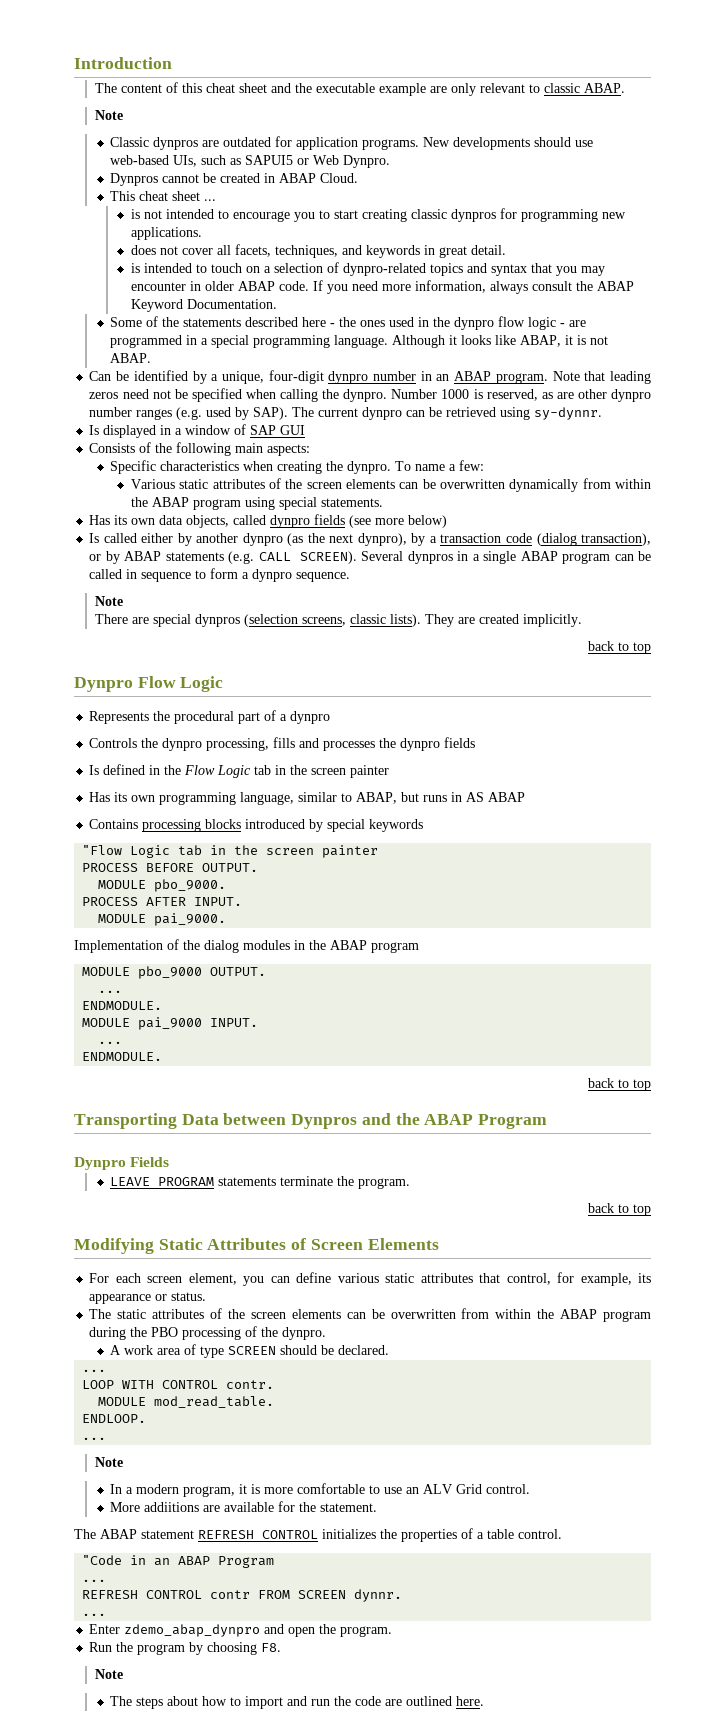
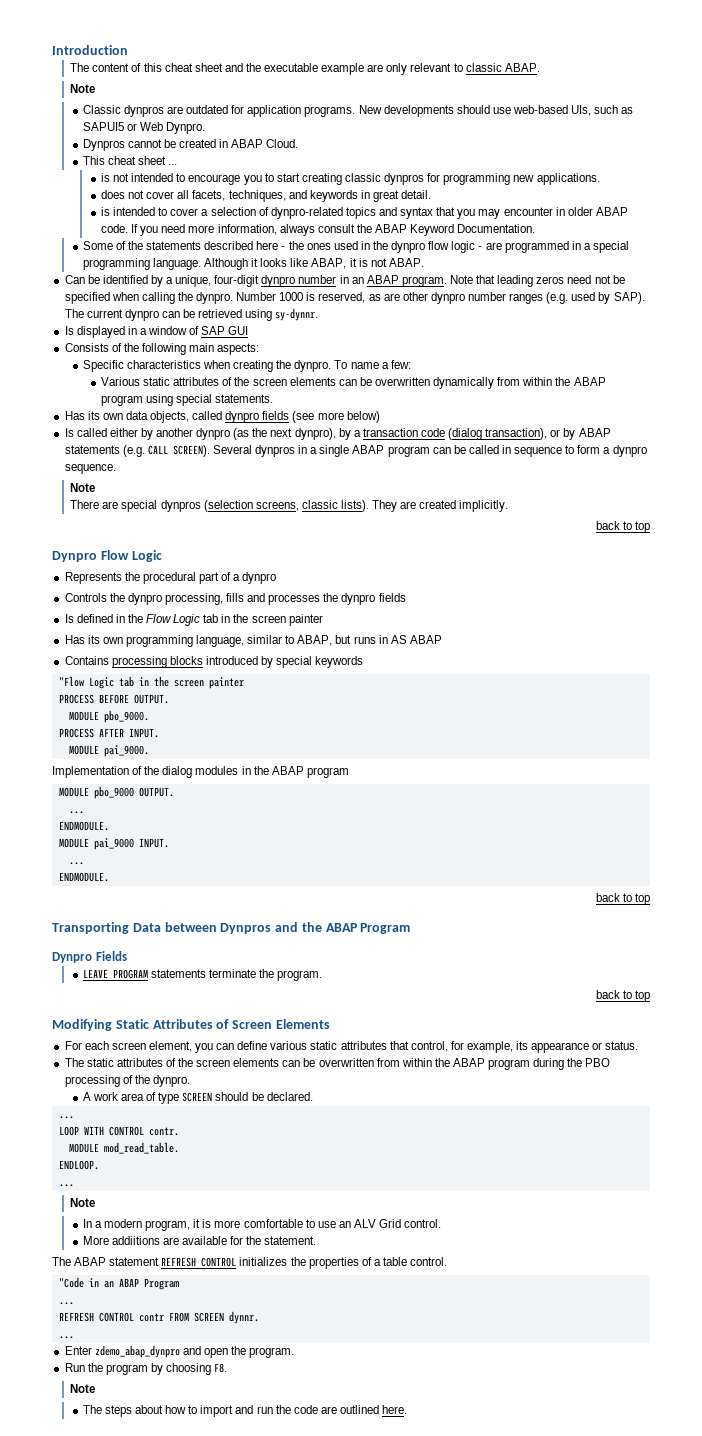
[211,263,261,273] touch on -> [170,208,199,216] cover

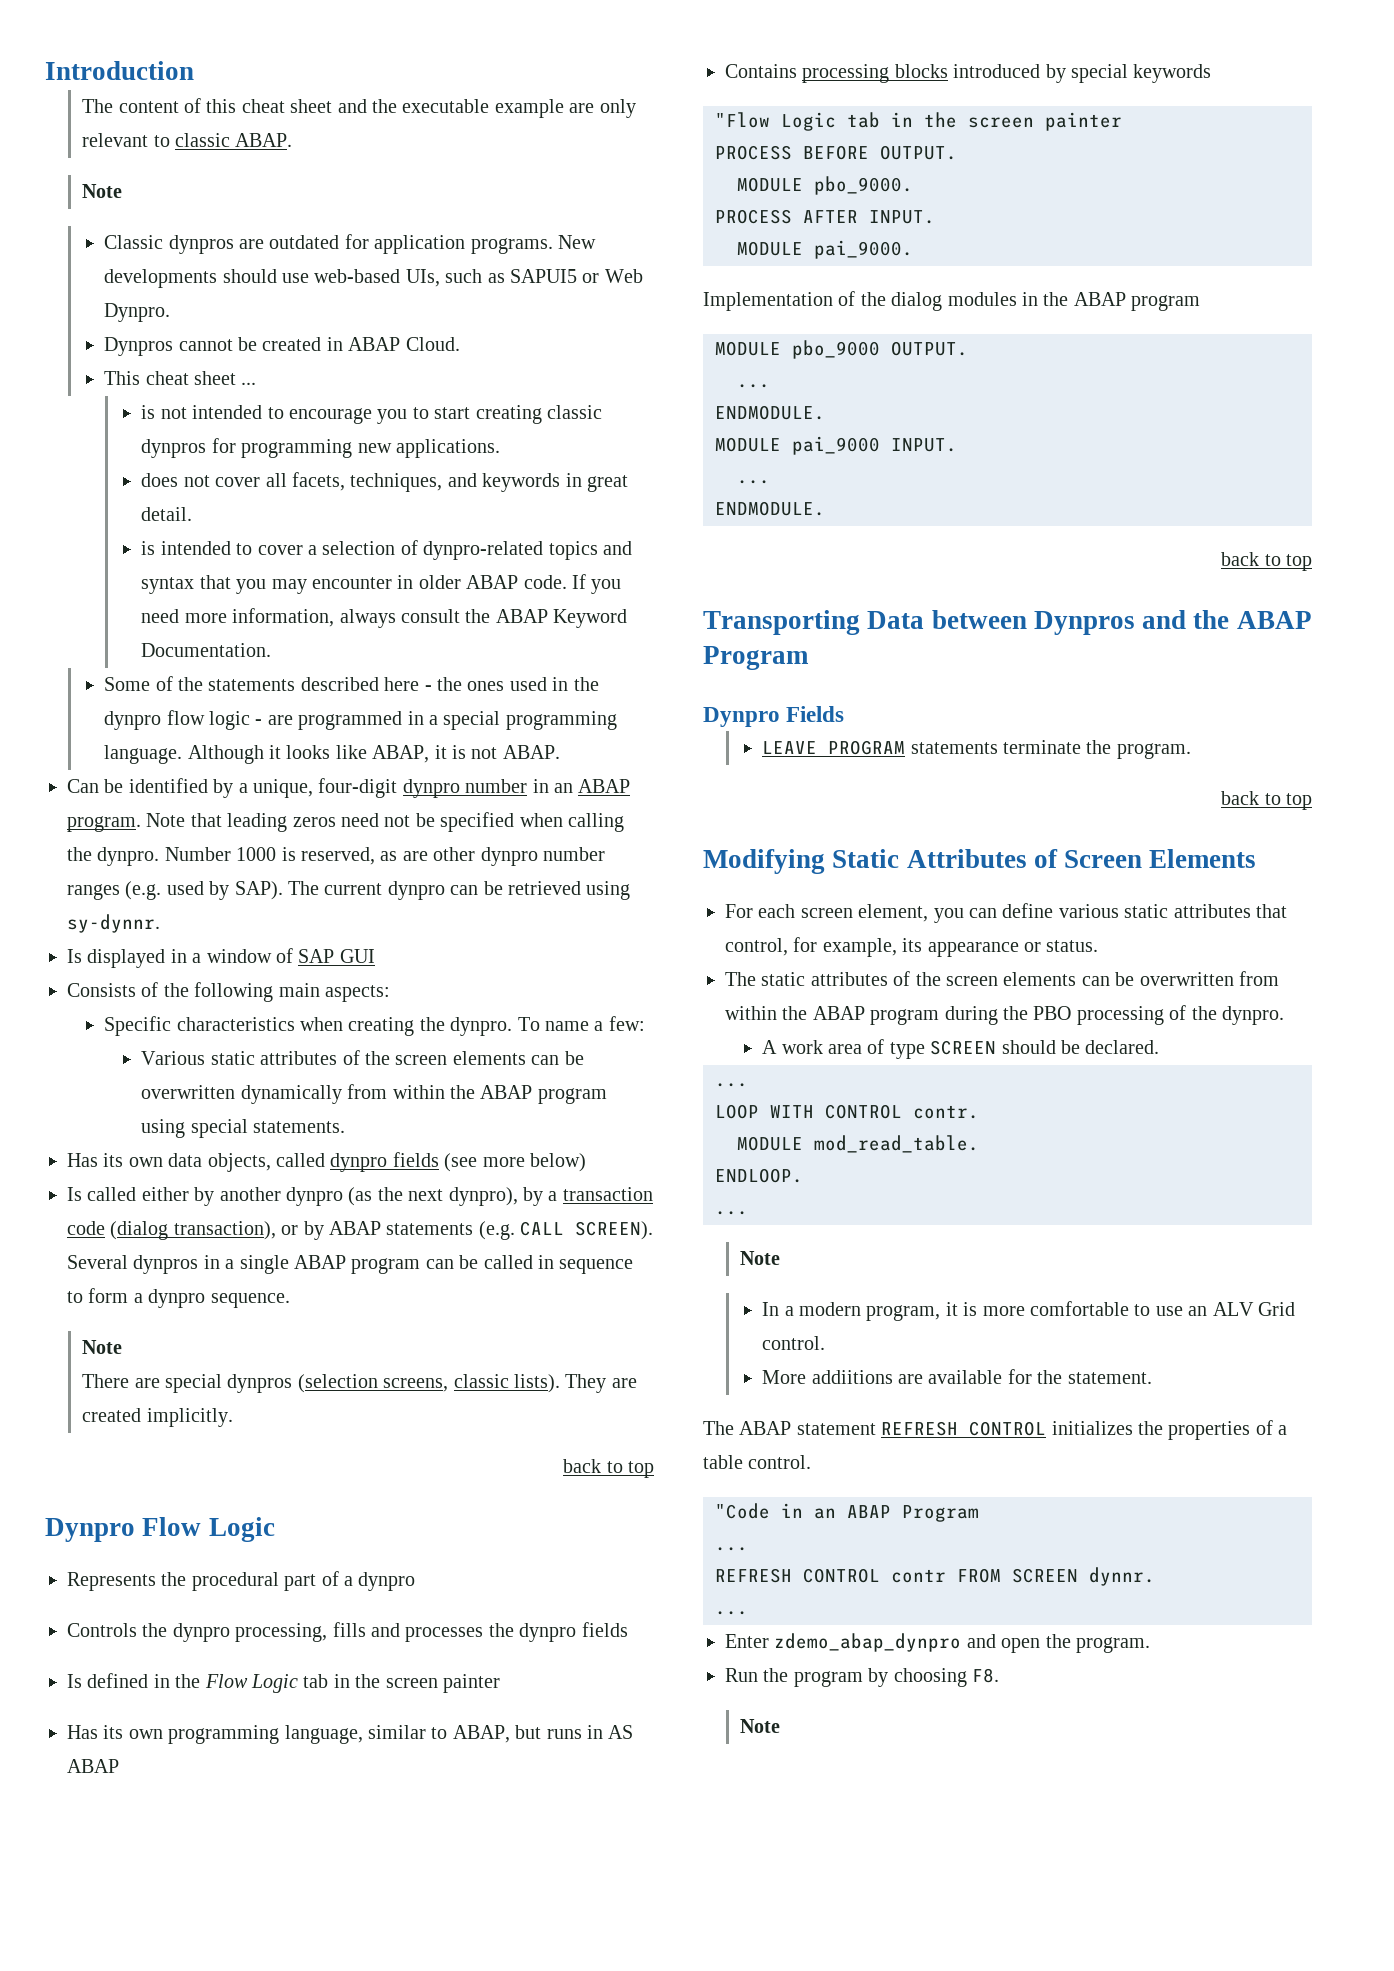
[82,1405,408,1417] // The steps about how to import and run the code are outlined here. -> (781, 1726) none

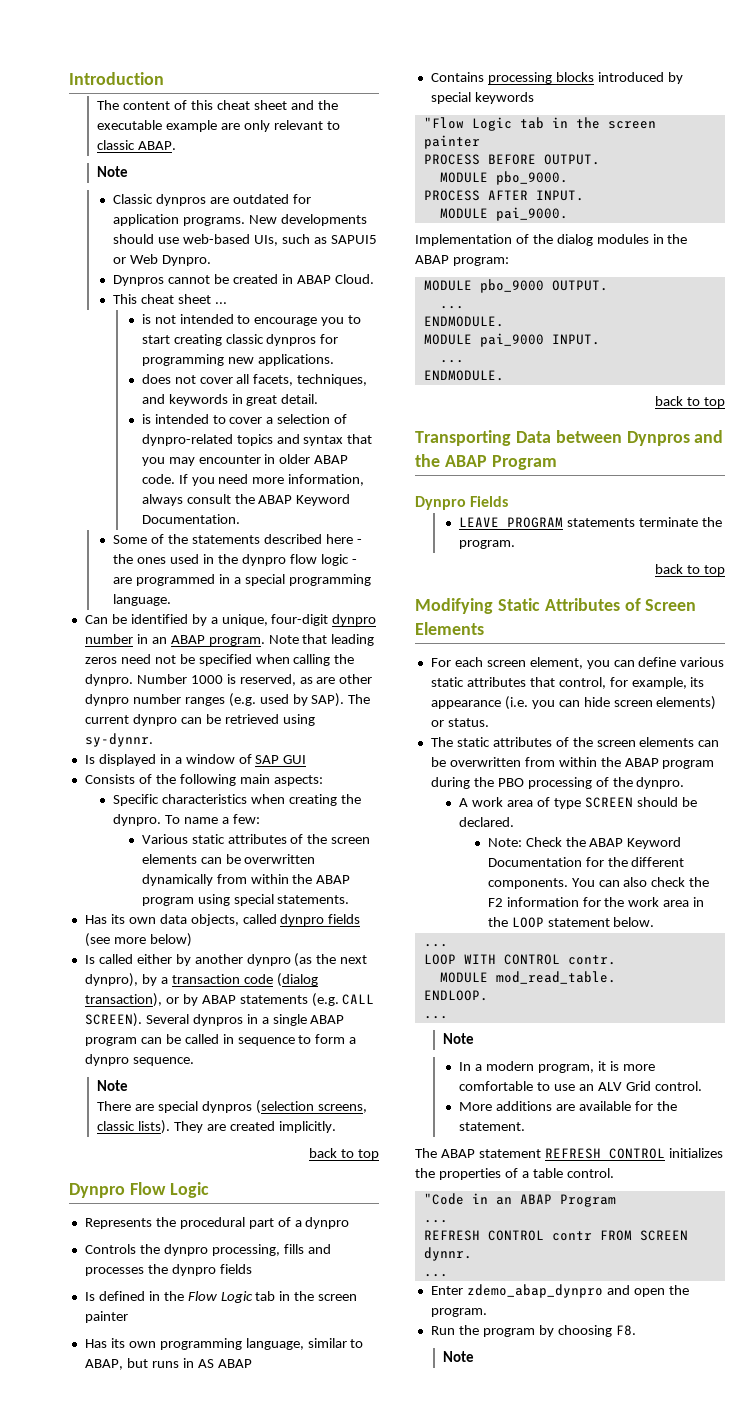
[187,745,560,764] Although it looks like ABAP, it is not ABAP. -> (172, 600) none
[1131,295,1201,311] program -> [452,257,509,266] program:
(1019, 949) none -> [504,696,717,710] (i.e. you can hide screen elements)
(1160, 1047) none -> [487,837,682,849] [487,857,685,867] [487,877,710,889] [487,897,705,907] [487,917,655,928] // Note: Check the ABAP Keyword Documentation for the different components. You can also check the F2 information for the work area in the LOOP statement below.
[811,1370,893,1384] addiitions -> [496,1101,553,1111] additions

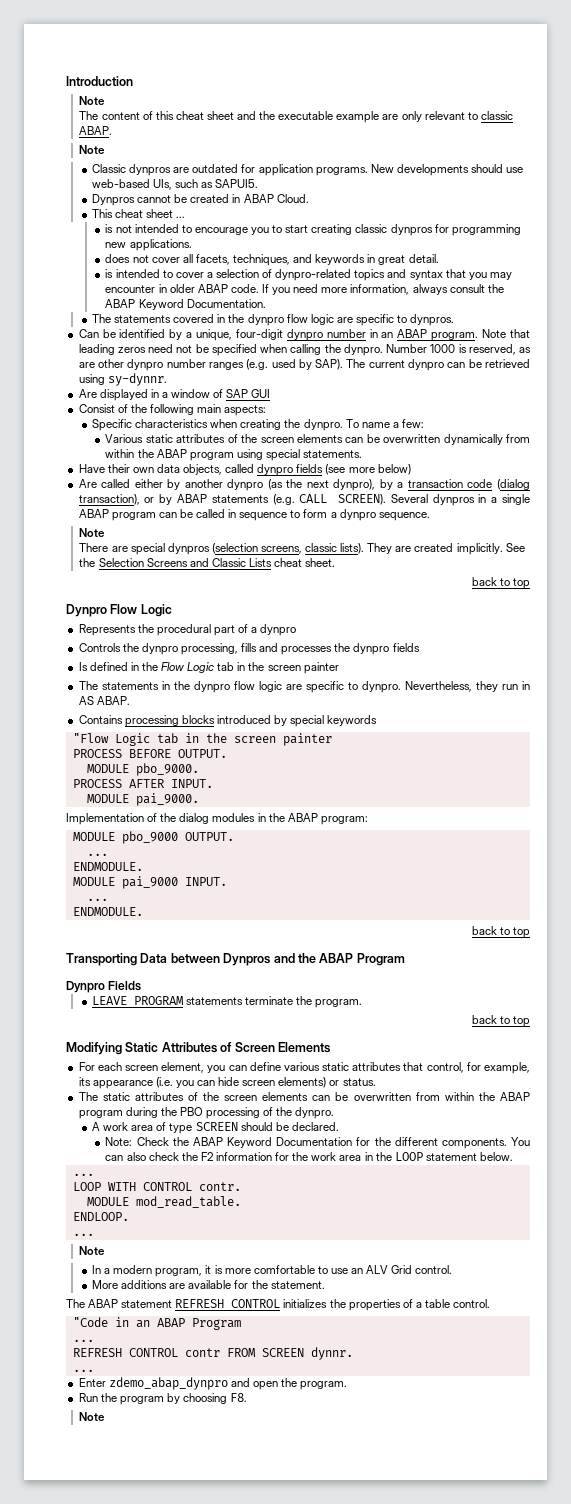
(164, 78) none -> [79,96,106,105] // Note
[330,235,377,244] [113,254,212,266] SAPUI5 or Web Dynpro. -> [215,179,259,188] SAPUI5.
[113,534,362,544] [113,554,357,566] [113,574,371,586] [113,594,172,606] Some of the statements described here - the ones used in the dynpro flow logic - are programmed in a special programming language. -> [92,314,455,326] The statements covered in the dynpro flow logic are specific to dynpros.
[84,755,95,764] Is -> [78,389,97,398] Are
[84,774,135,784] Consists -> [78,404,115,413] Consist
[84,914,125,924] Has its -> [78,464,130,473] Have their
[84,955,95,964] Is -> [78,479,97,488] Are
(336, 1127) none -> [505,543,525,552] [79,558,336,567] See the Selection Screens and Classic Lists cheat sheet.
[84,1338,364,1350] [84,1358,179,1370] Has its own programming language, similar to ABAP, but runs -> [78,681,518,693] The statements in the dynpro flow logic are specific to dynpro. Nevertheless, they run
[217,1359,252,1368] ABAP -> [96,696,130,705] ABAP.

